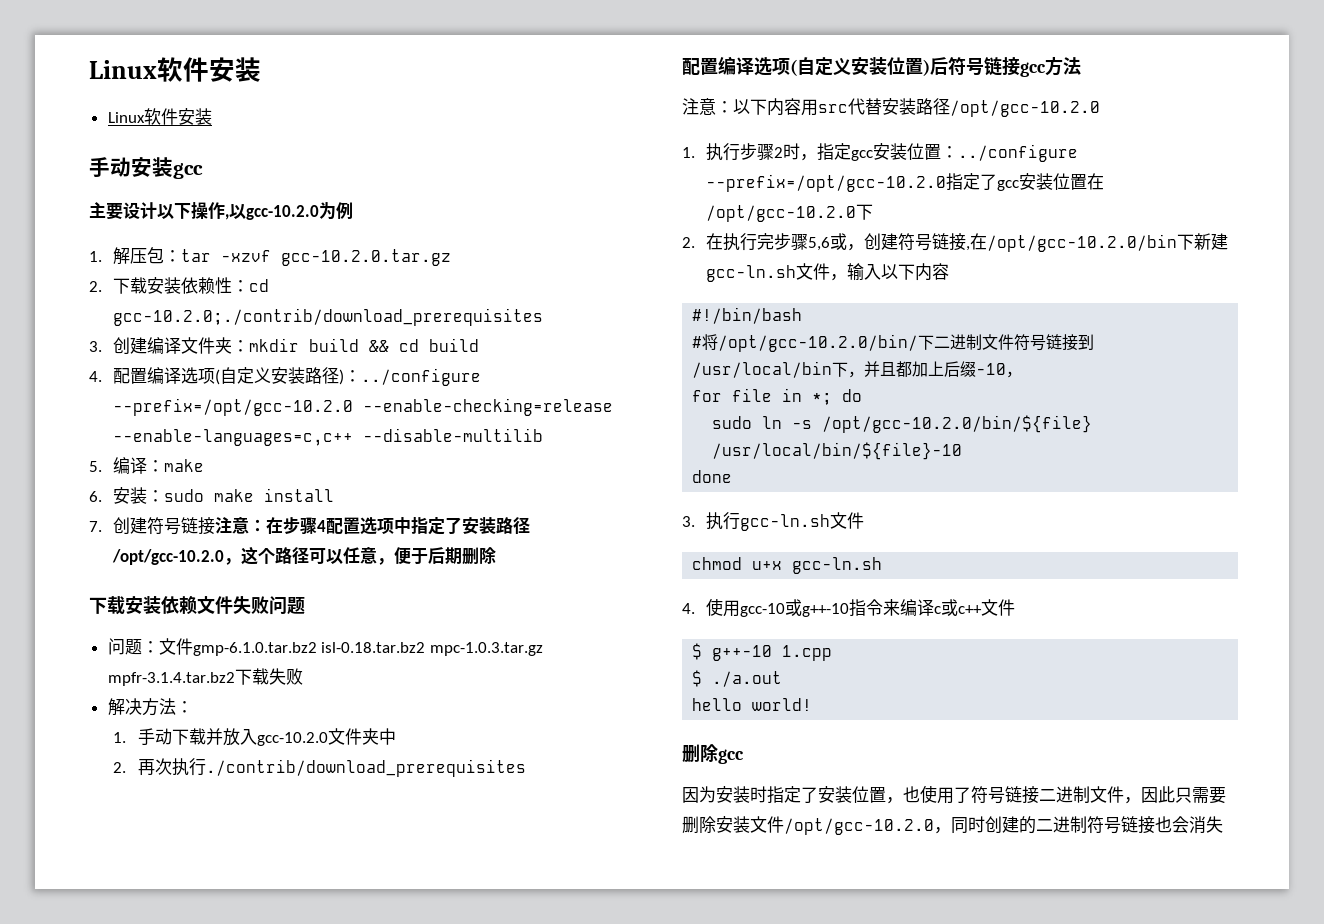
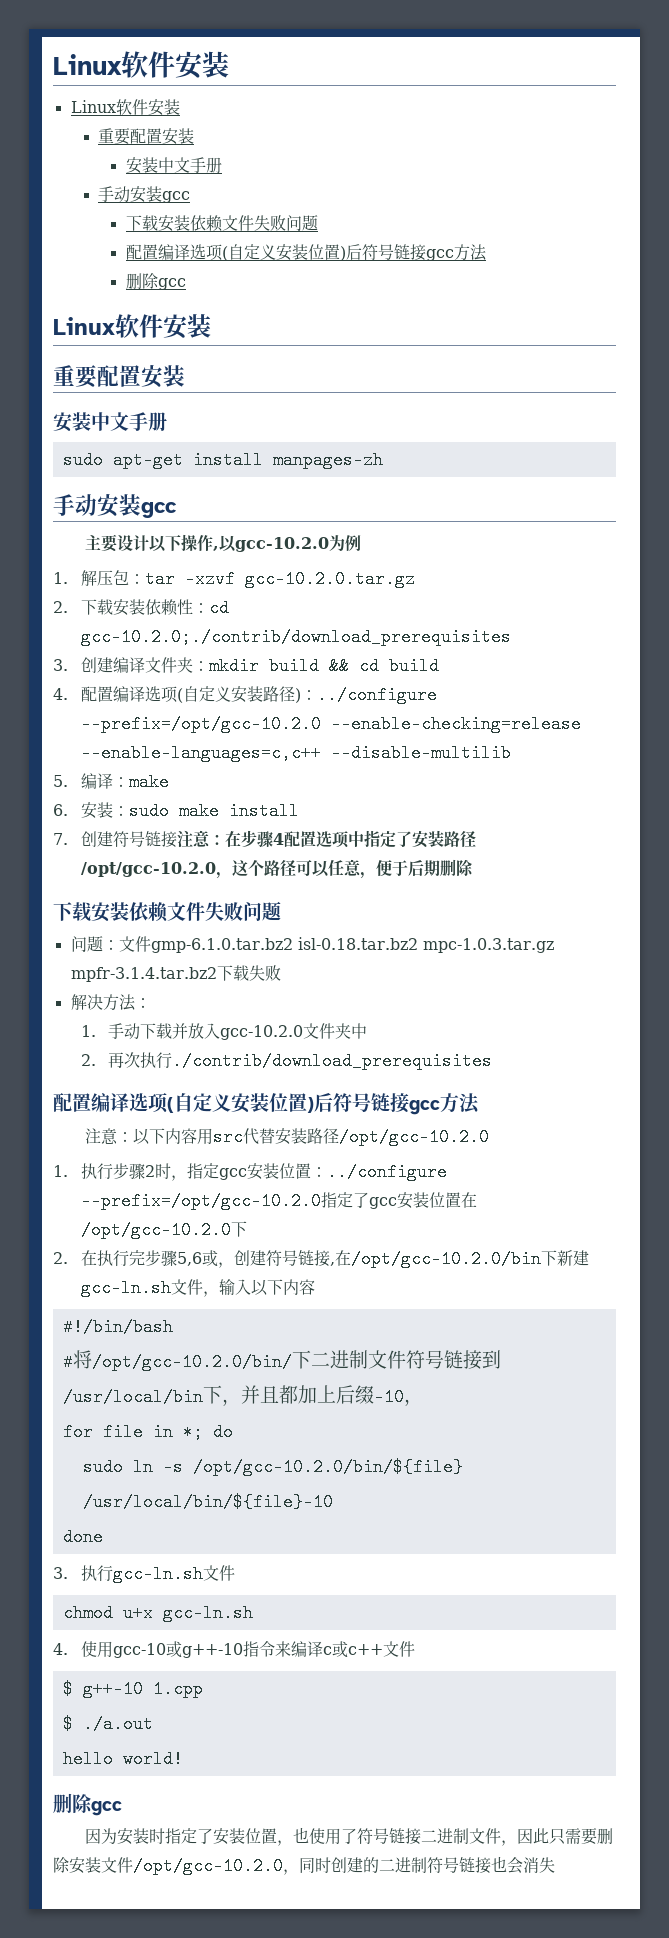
(212, 116) none -> [98,128,195,145] [125,157,222,174] [98,186,191,203] [125,215,318,232] [125,244,487,261] [125,273,186,290] [53,314,211,339] [53,365,185,388] [53,412,167,432] [62,451,383,469] // 重要配置安装 // 安装中文手册 // 手动安装gcc // 下载安装依赖文件失败问题 // 配置编译选项(自定义安装位置)后符号链接gcc方法 // 删除gcc // Linux软件安装 // 重要配置安装 // 安装中文手册 // sudo apt-get install manpages-zh

